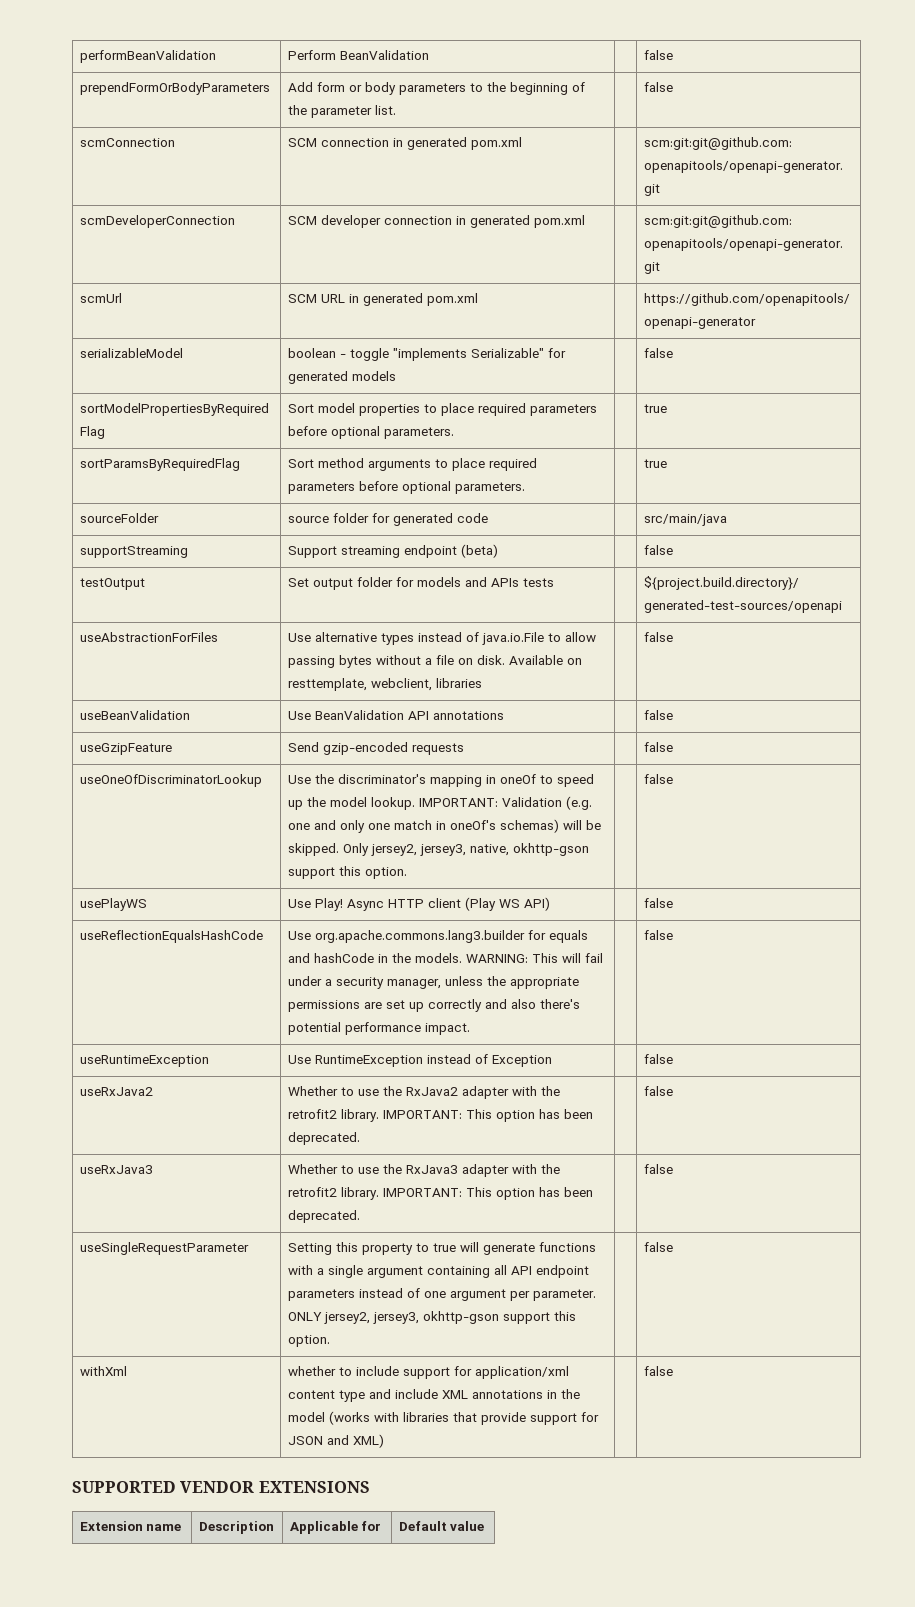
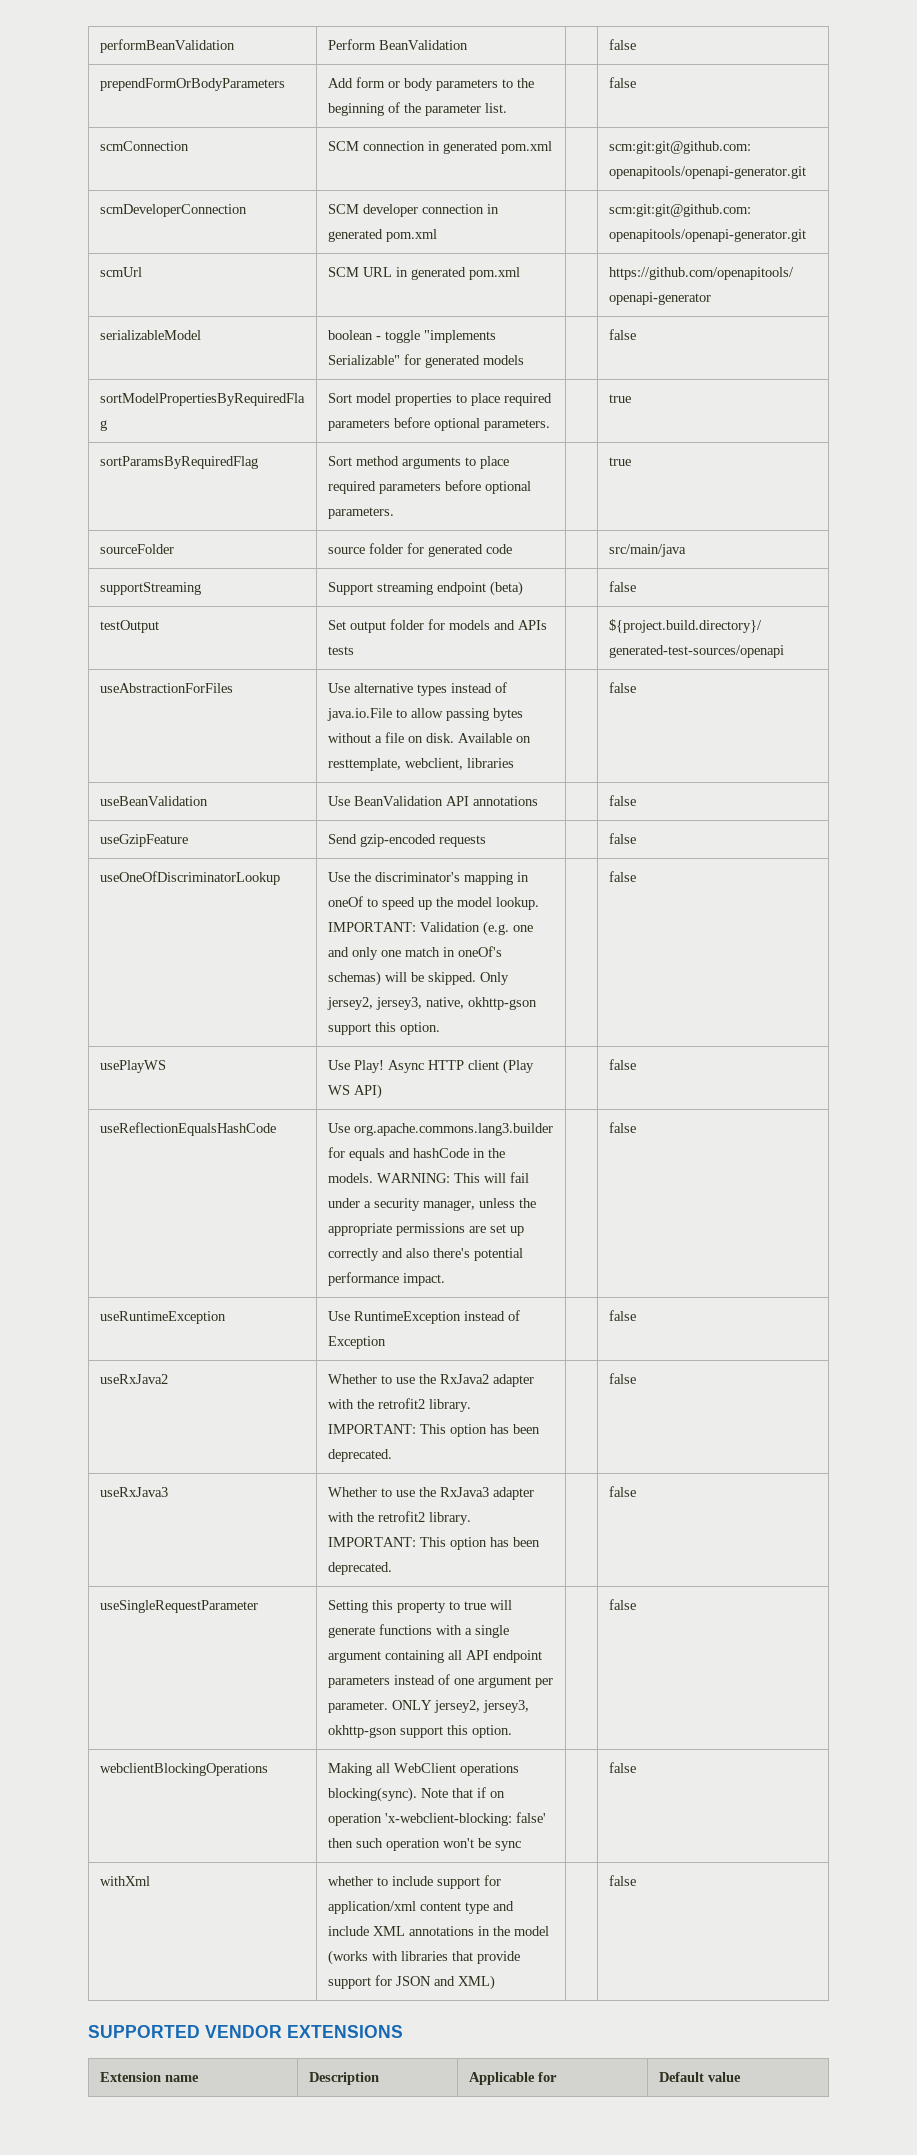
(673, 1247) none -> [100,1763,269,1776] [328,1763,520,1776] [328,1787,506,1802] [328,1812,547,1826] [328,1838,522,1851] [609,1762,637,1773] // webclientBlockingOperations | Making all WebClient operations blocking(sync). Note that if on operation 'x-webclient-blocking: false' then such operation won't be sync | | false

